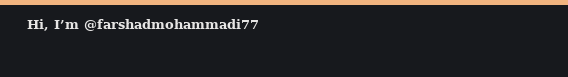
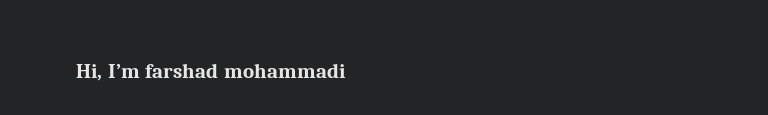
[84,19,259,31] @farshadmohammadi77 -> [145,63,346,78] farshad mohammadi

